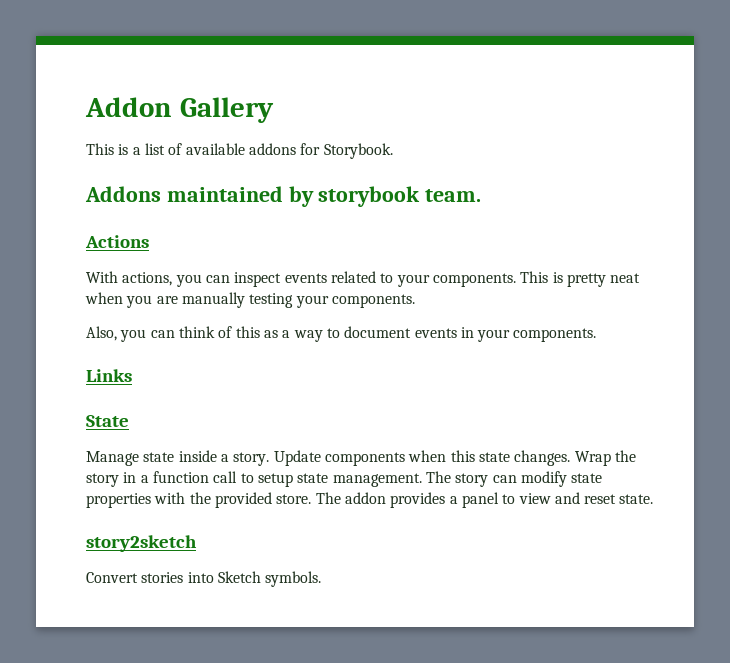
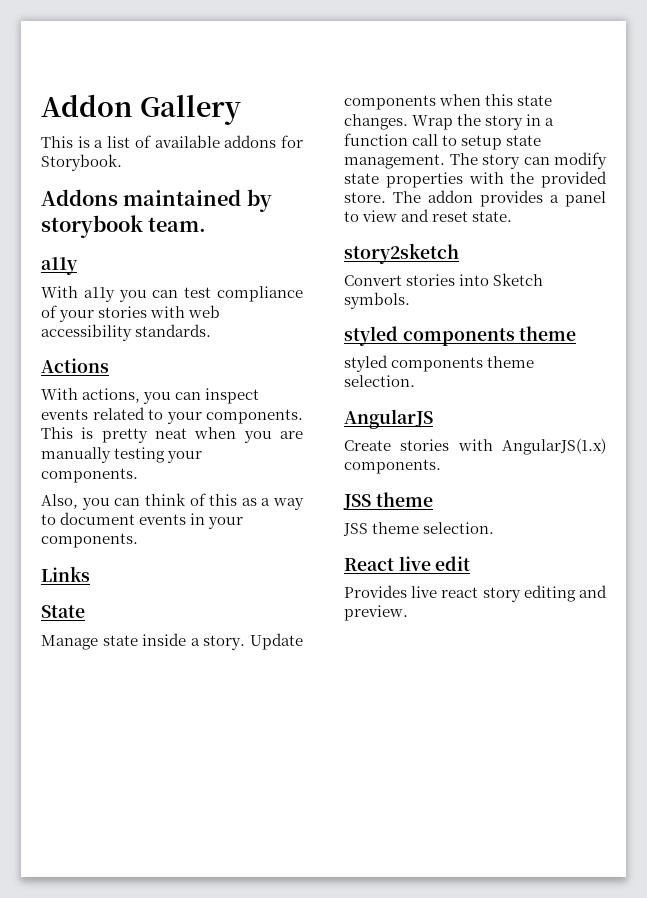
(482, 195) none -> [41,257,78,275] [41,286,303,302] [41,305,221,322] [41,324,212,341] // a11y // With a11y you can test compliance of your stories with web accessibility standards.
(322, 579) none -> [344,326,577,346] [344,355,535,372] [344,375,415,387] [344,409,433,429] [344,438,606,455] [344,459,441,474] [343,492,433,510] [343,522,495,536] [344,556,471,571] [344,585,607,602] [344,605,408,621] // styled components theme // styled components theme selection. // AngularJS // Create stories with AngularJS(1.x) components. // JSS theme // JSS theme selection. // React live edit // Provides live react story editing and preview.

